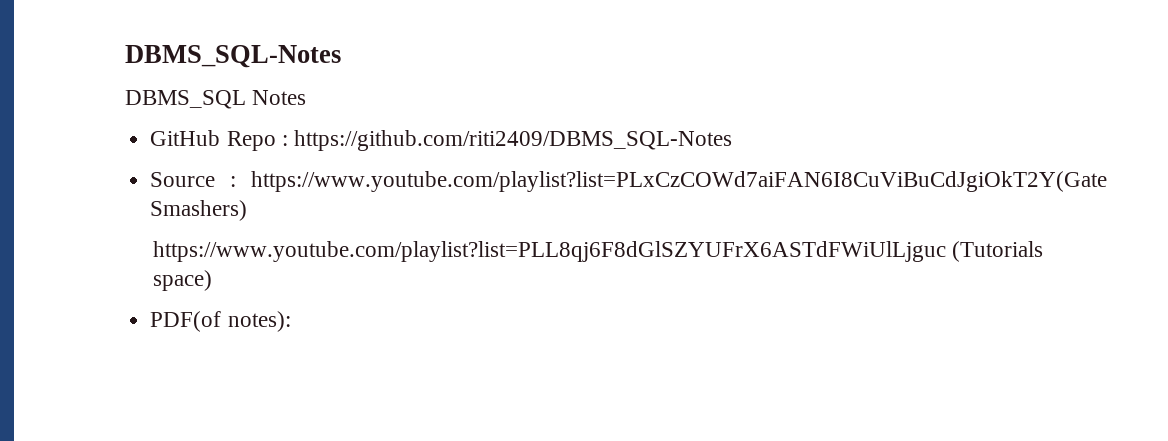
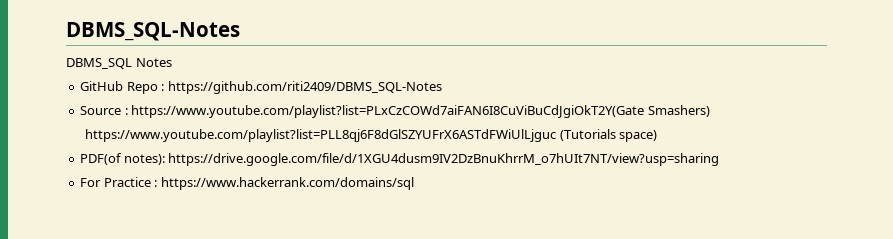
(291, 321) none -> [168,153,720,166] [80,177,414,190] https://drive.google.com/file/d/1XGU4dusm9IV2DzBnuKhrrM_o7hUIt7NT/view?usp=sharing // For Practice : https://www.hackerrank.com/domains/sql

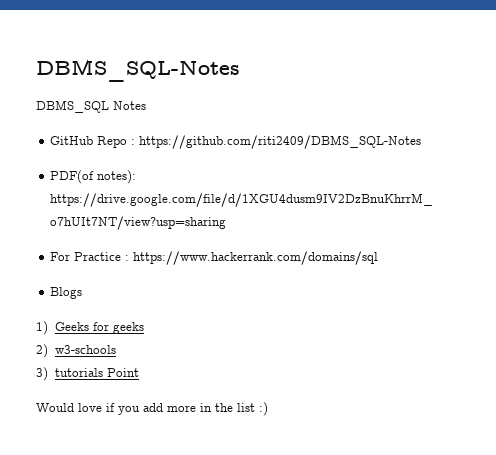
[80,105,710,118] [85,129,658,142] // Source : https://www.youtube.com/playlist?list=PLxCzCOWd7aiFAN6I8CuViBuCdJgiOkT2Y(Gate Smashers) // https://www.youtube.com/playlist?list=PLL8qj6F8dGlSZYUFrX6ASTdFWiUlLjguc (Tutorials space) -> (422, 142) none
(414, 183) none -> [50,287,83,299] [36,321,145,335] [36,344,117,358] [36,367,140,381] [36,402,268,416] // Blogs // 1) Geeks for geeks // 2) w3-schools // 3) tutorials Point // Would love if you add more in the list :)

